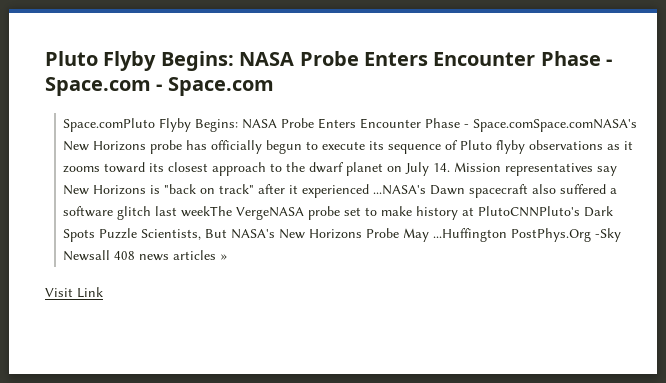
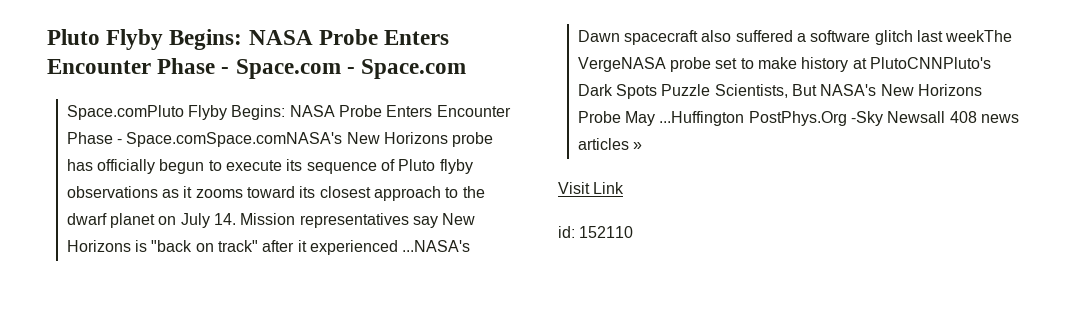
(103, 292) none -> [558,226,634,238] // id: 152110

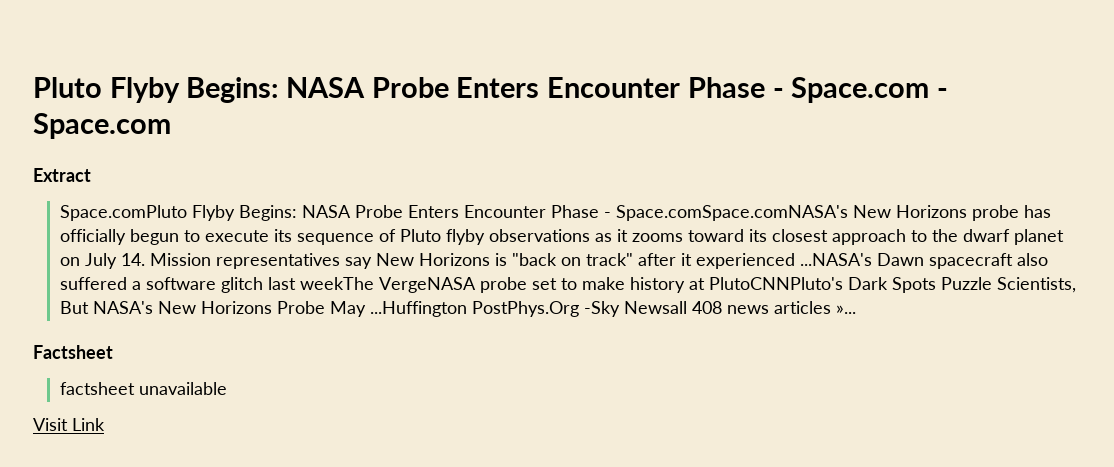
(467, 69) none -> [33,168,91,182] // Extract
[633,142,643,150] » -> [835,305,856,314] [33,345,113,359] [59,382,227,395] »... // Factsheet // factsheet unavailable
[558,226,634,238] // id: 152110 -> (105, 424) none

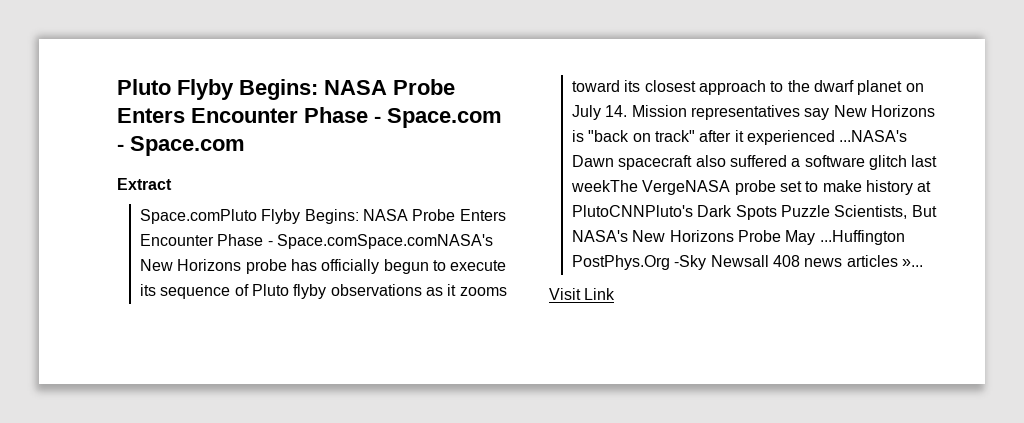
[33,345,113,359] [59,382,227,395] // Factsheet // factsheet unavailable -> (923, 263) none

